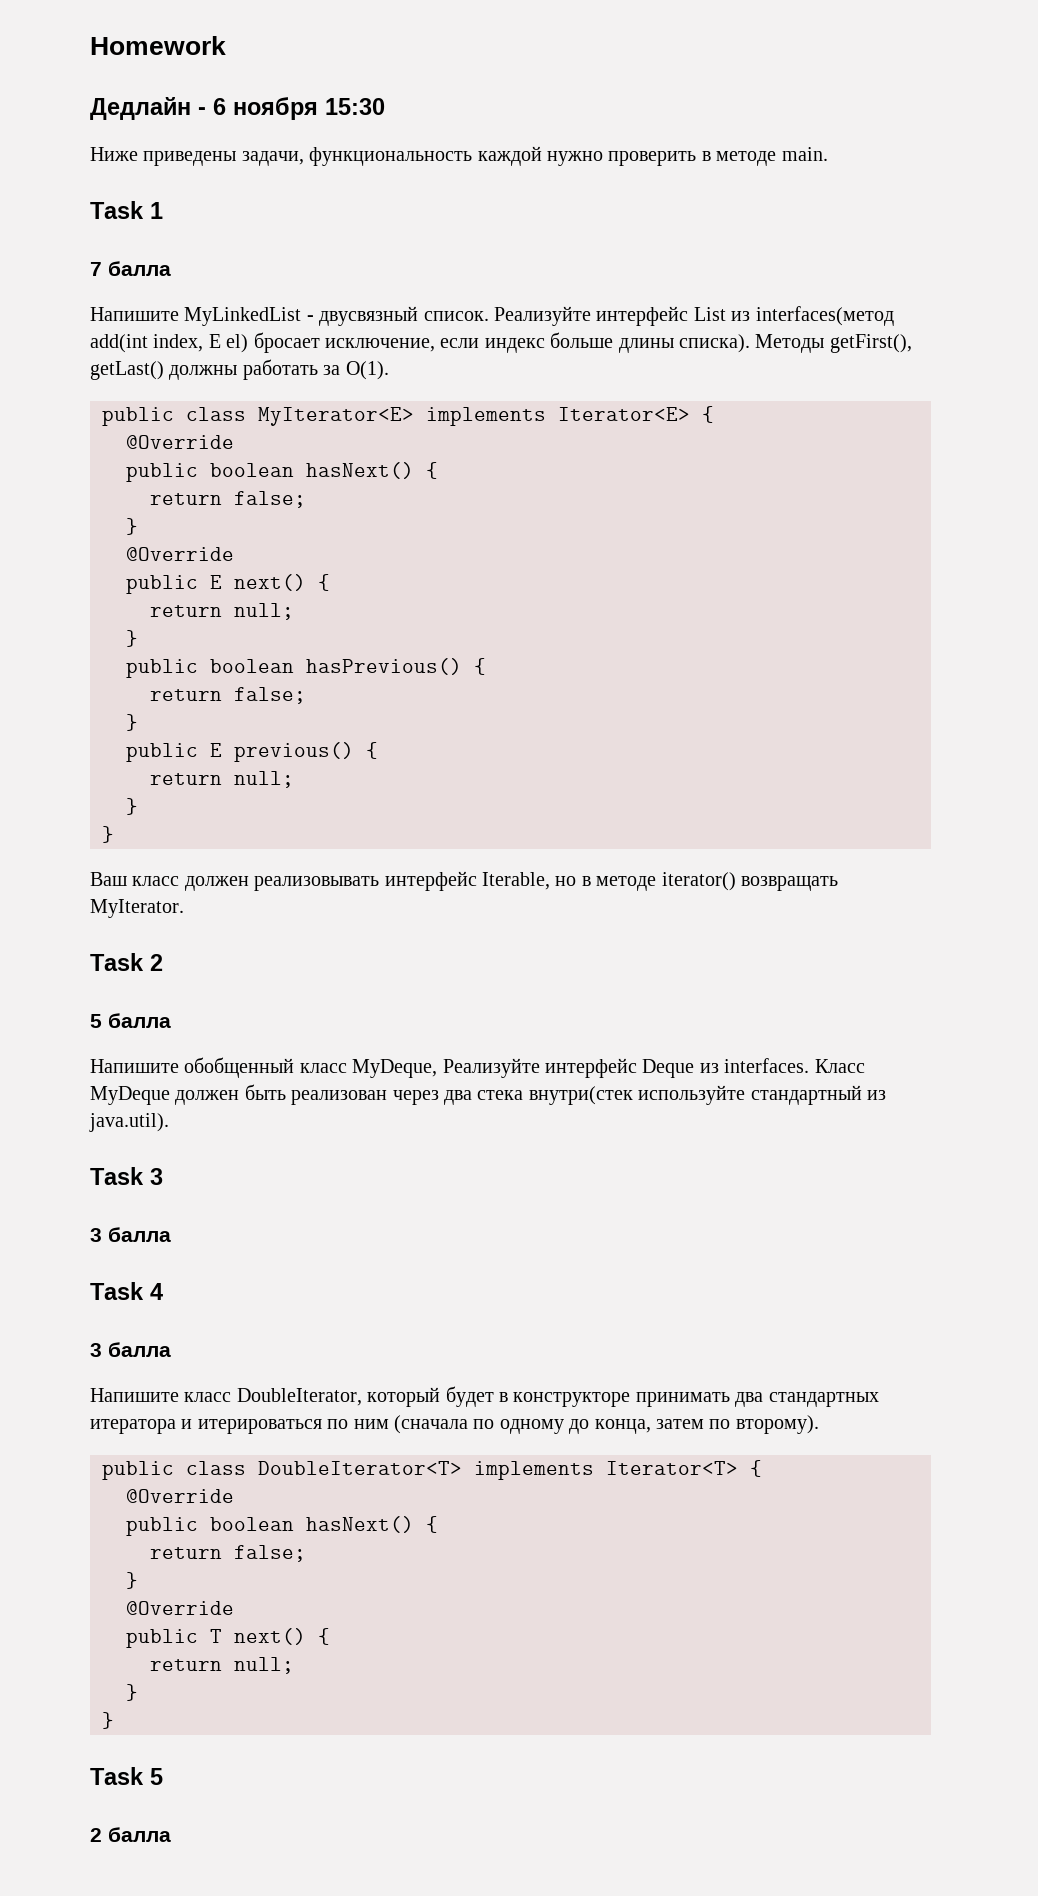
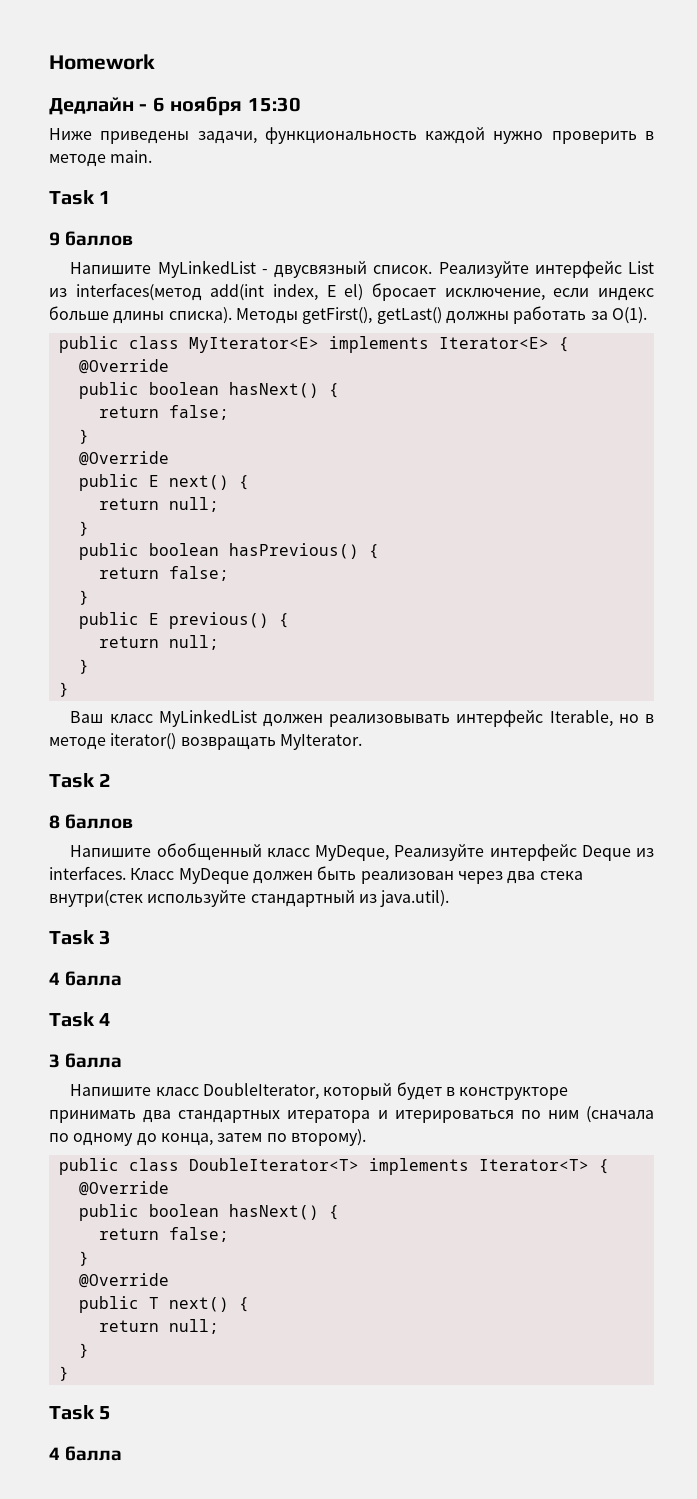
[90,261,171,276] 7 балла -> [49,231,134,246] 9 баллов
(180, 881) none -> [158,709,257,727] MyLinkedList
[90,1013,171,1028] 5 балла -> [49,814,134,829] 8 баллов
[90,1228,102,1242] 3 -> [49,972,60,985] 4
[90,1828,102,1842] 2 -> [49,1447,60,1460] 4

